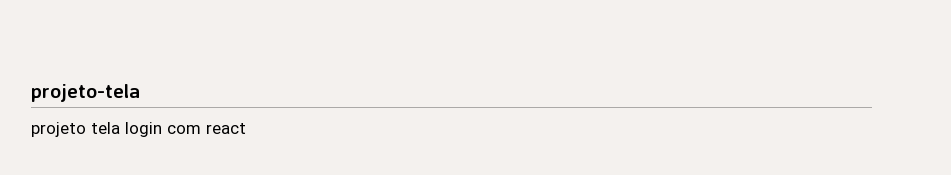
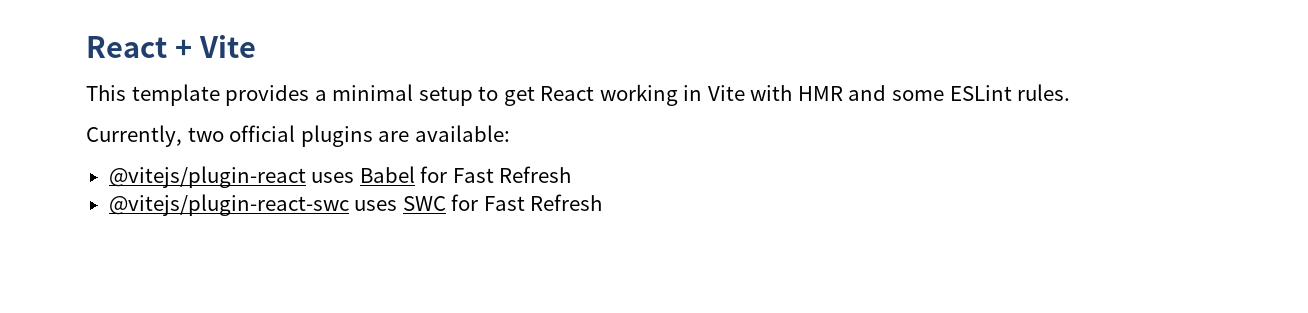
[31,84,140,102] [31,122,246,137] projeto-tela // projeto tela login com react -> [86,35,256,58] [86,84,1071,106] [86,125,510,147] [108,166,572,188] [108,194,603,216] React + Vite // This template provides a minimal setup to get React working in Vite with HMR and some ESLint rules. // Currently, two official plugins are available: // @vitejs/plugin-react uses Babel for Fast Refresh // @vitejs/plugin-react-swc uses SWC for Fast Refresh

